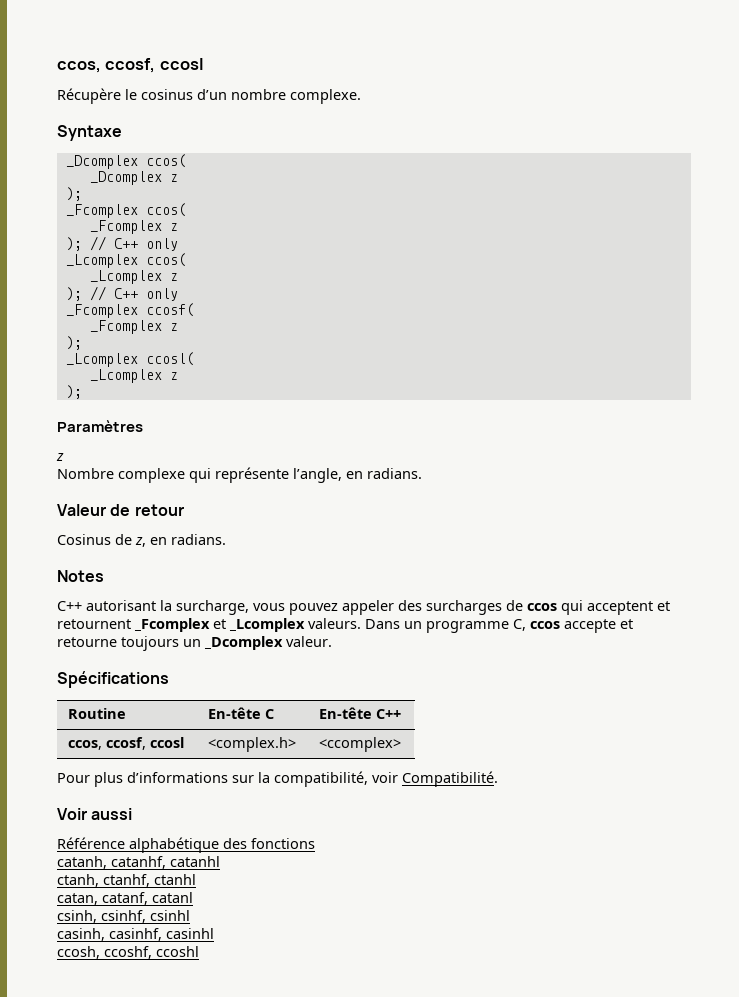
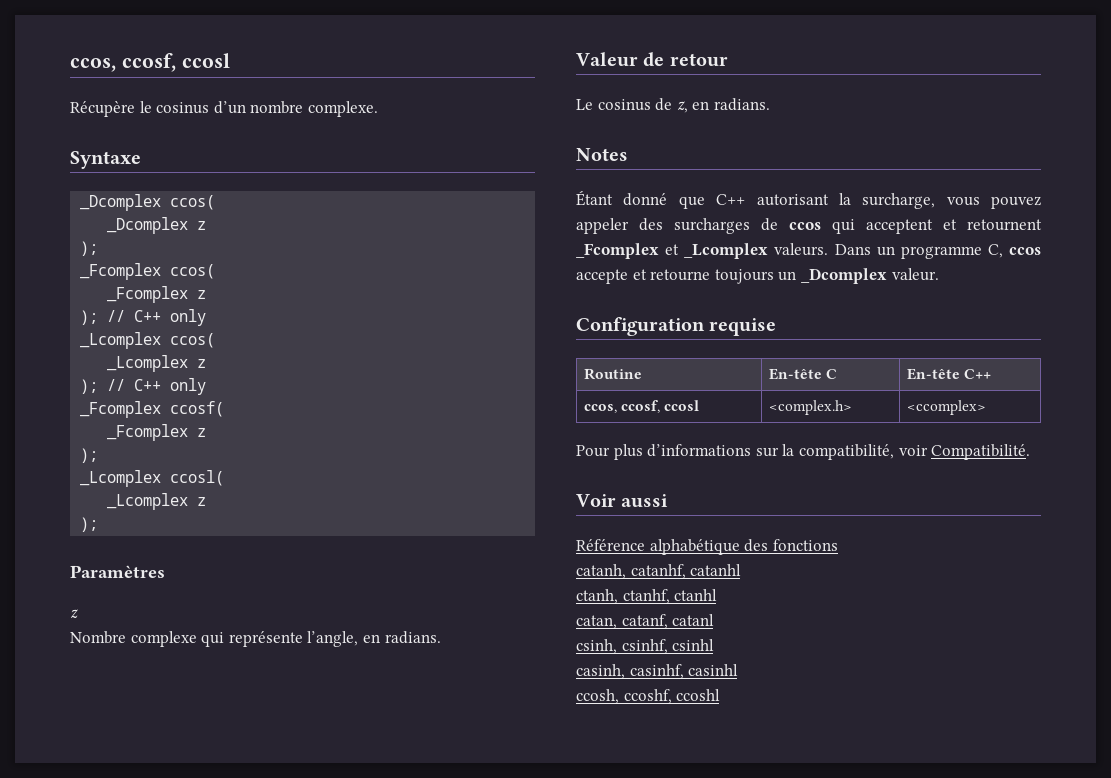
[57,534,111,545] Cosinus -> [576,99,651,111] Le cosinus
(104, 576) none -> [576,190,705,209] Étant donné que
[57,671,169,688] Spécifications -> [576,317,777,336] Configuration requise

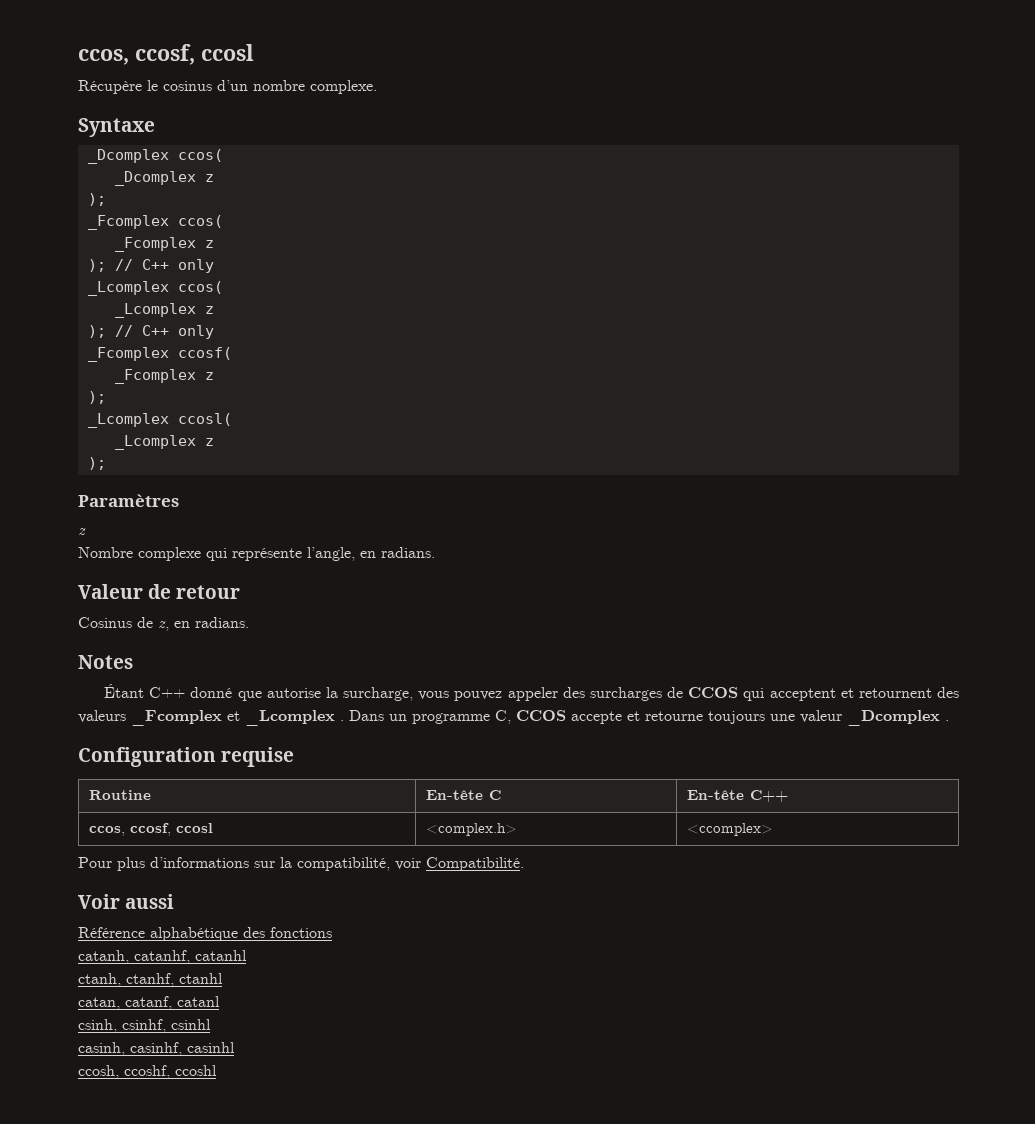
[576,99,651,111] Le cosinus -> [78,617,132,628] Cosinus
(613, 198) none -> [149,687,186,698] C++
[716,194,829,206] C++ autorisant -> [266,688,321,698] autorise
[789,222,821,230] ccos -> [688,687,739,698] CCOS
(1042, 225) none -> [936,687,959,698] [78,710,126,723] des valeurs
[774,243,829,256] valeurs. -> [340,720,344,721] .
[1009,247,1041,255] ccos -> [516,710,566,721] CCOS
[778,268,939,284] un _Dcomplex valeur. -> [770,710,949,726] une valeur _Dcomplex .

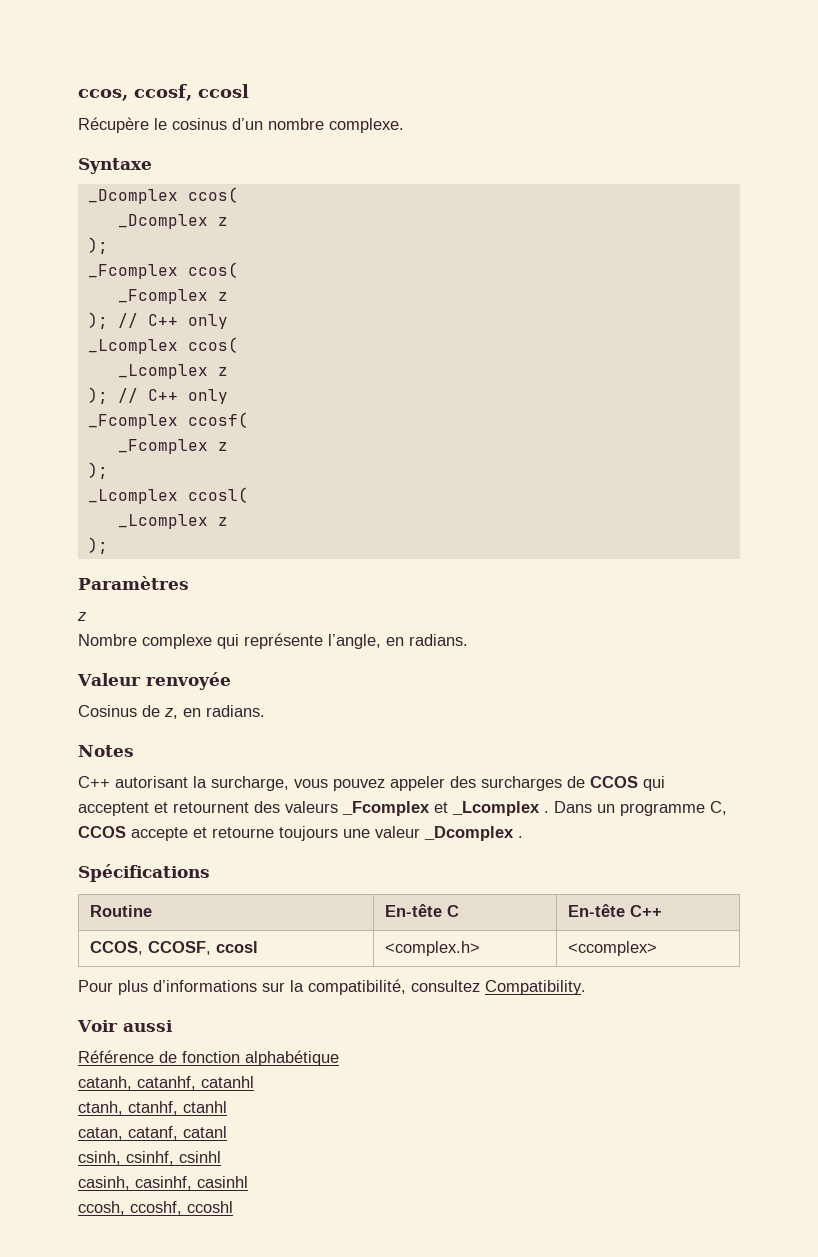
[148,584,241,599] de retour -> [145,672,231,690] renvoyée
[104,684,321,701] Étant C++ donné que autorise -> [78,776,188,788] C++ autorisant
[78,747,295,767] Configuration requise -> [78,864,210,882] Spécifications
[88,823,171,836] ccos, ccosf, -> [90,941,212,955] CCOS, CCOSF,
[395,857,524,871] voir Compatibilité. -> [411,980,586,995] consultez Compatibility.
(145, 932) none -> [159,1051,240,1063] de fonction
[243,927,332,938] des fonctions -> (339, 1058) none

